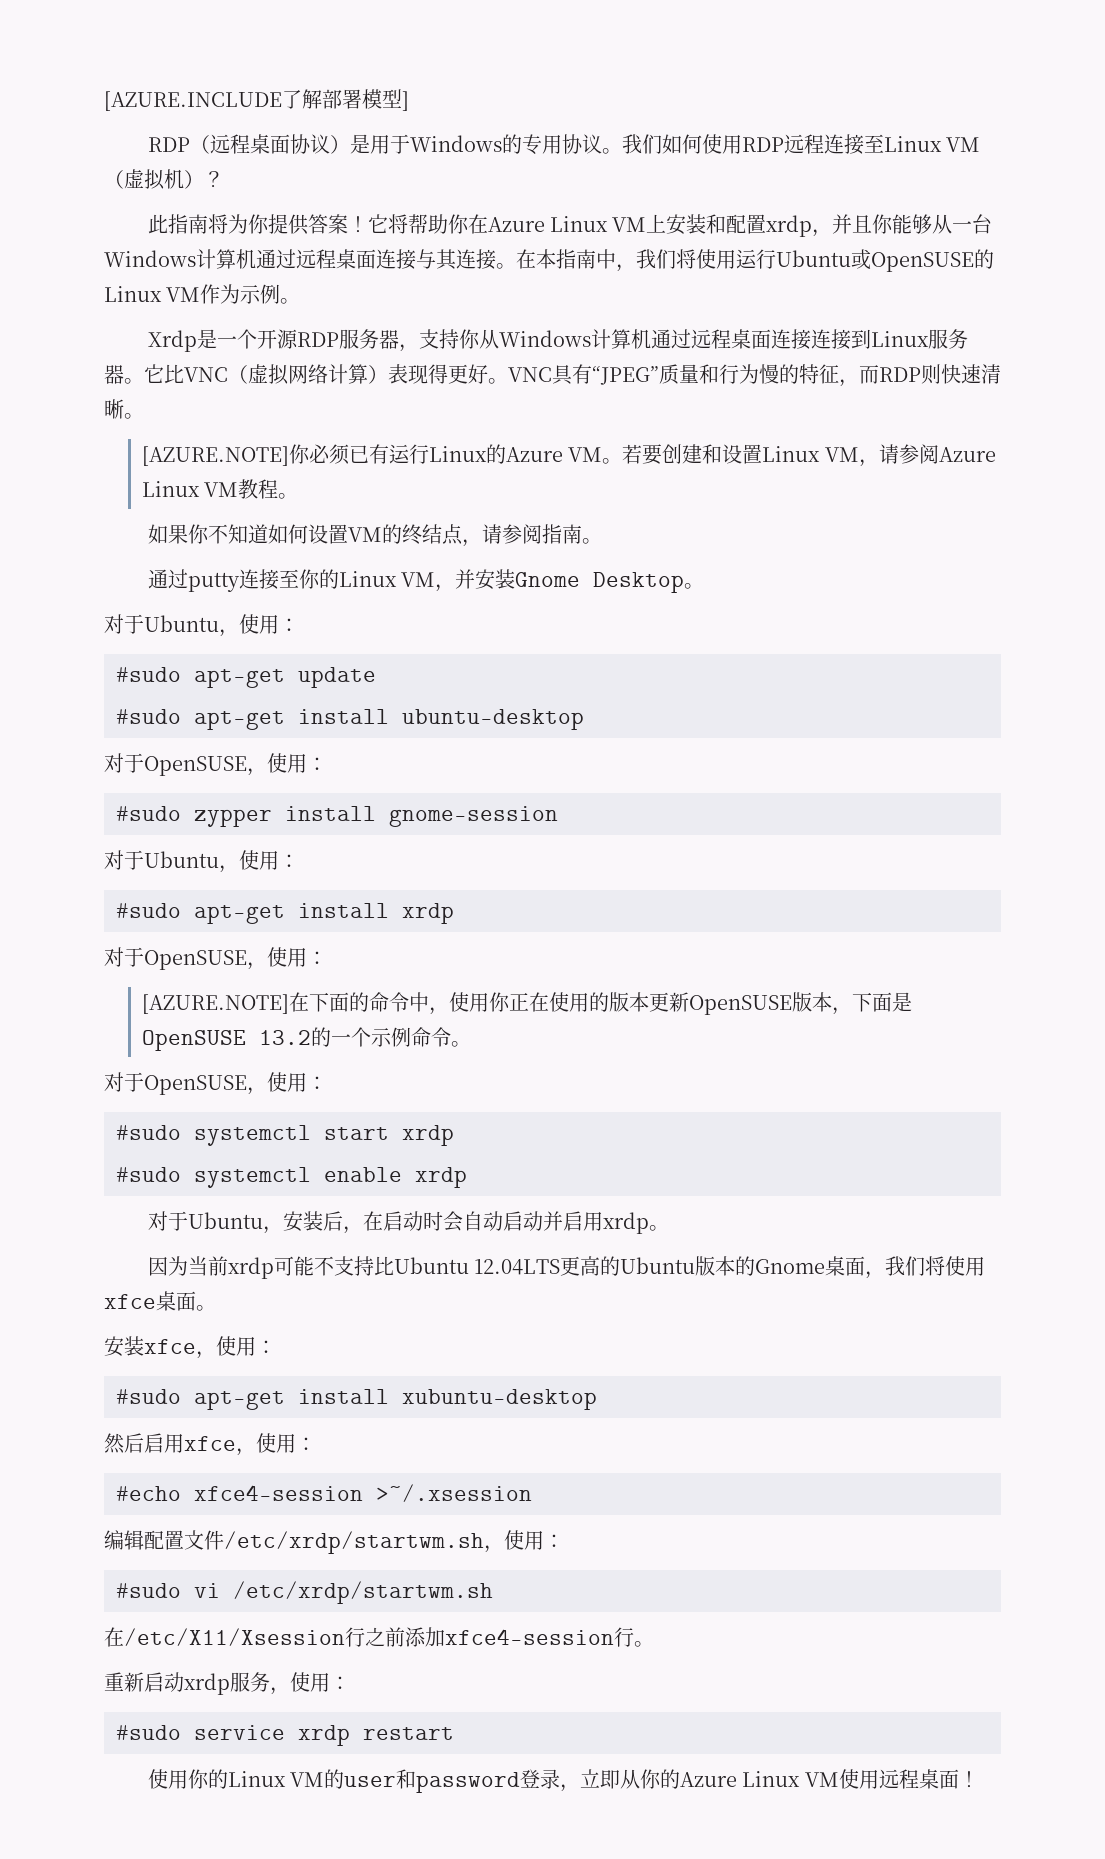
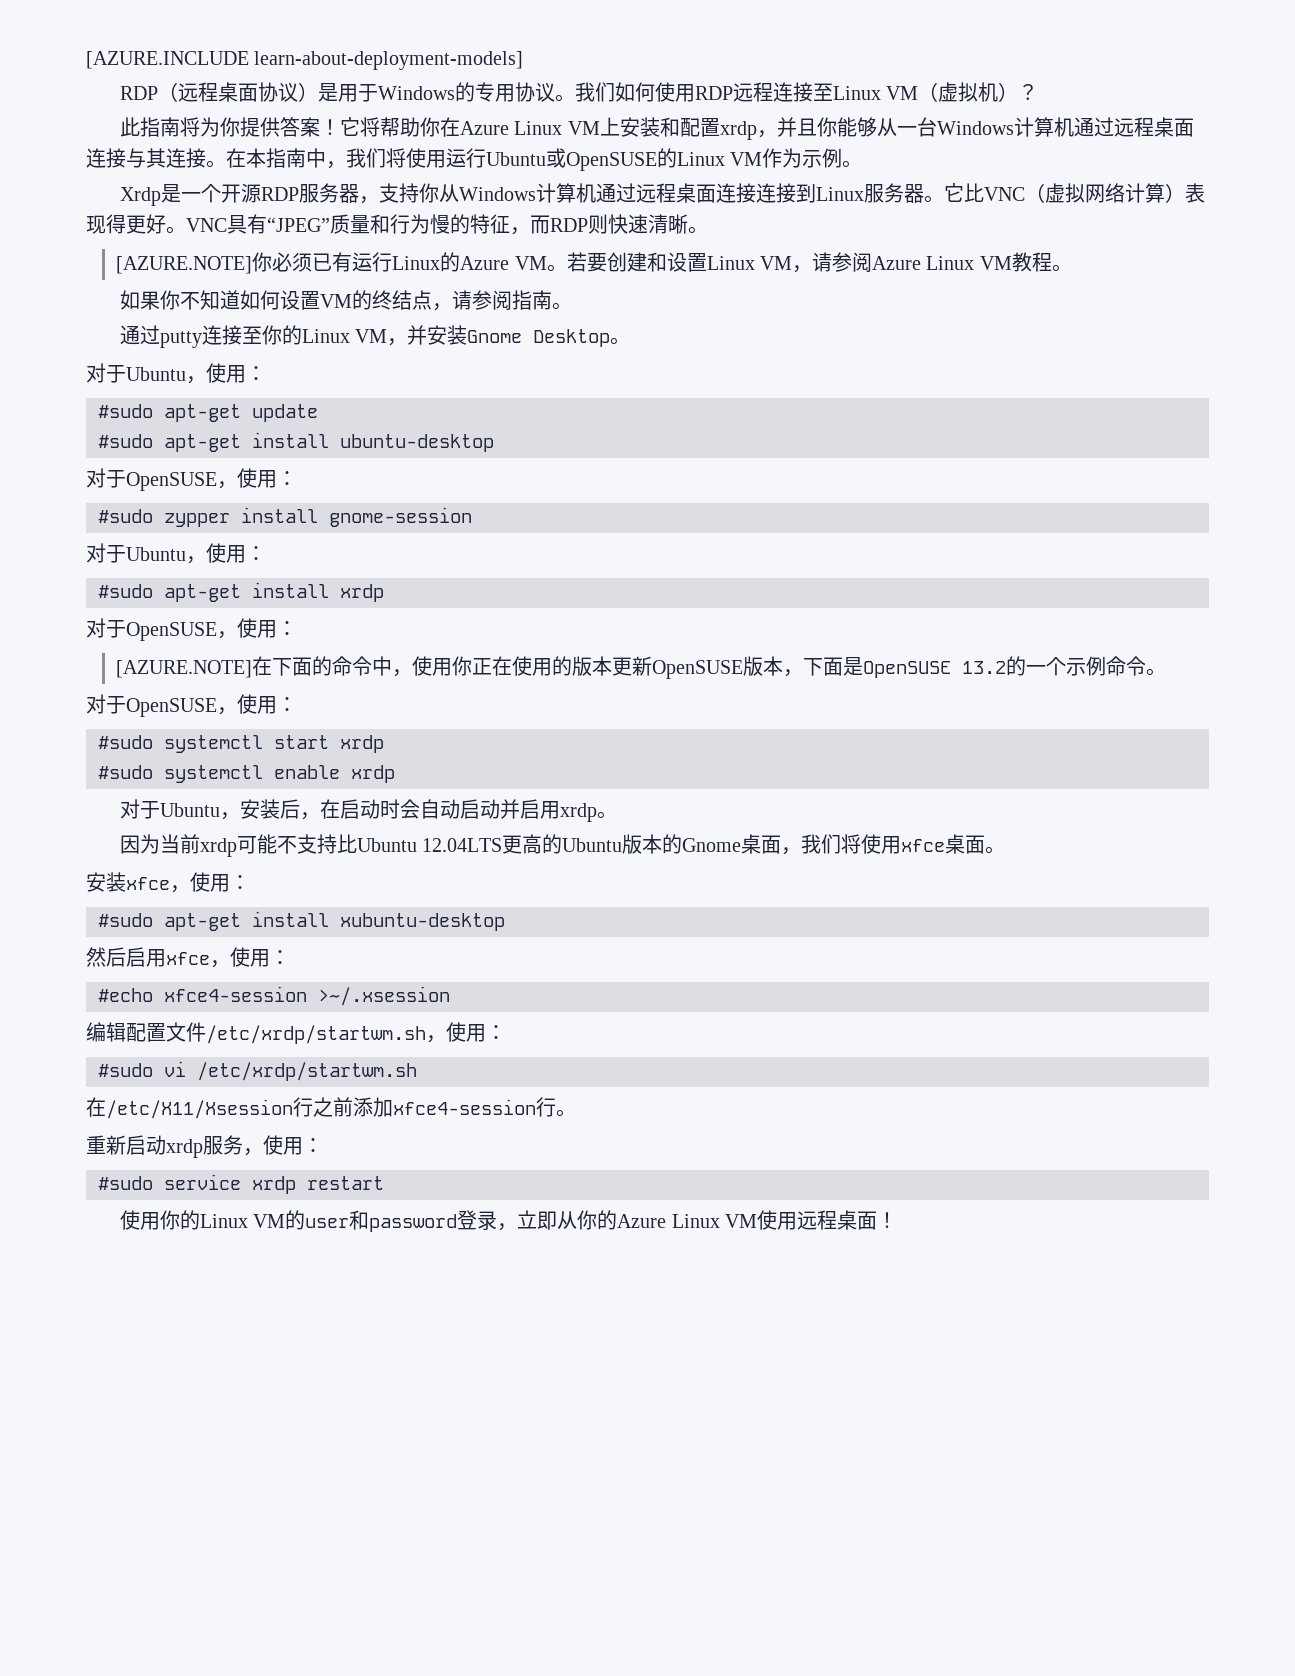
[282,89,409,111] 了解部署模型] -> [254,51,524,70] learn-about-deployment-models]

